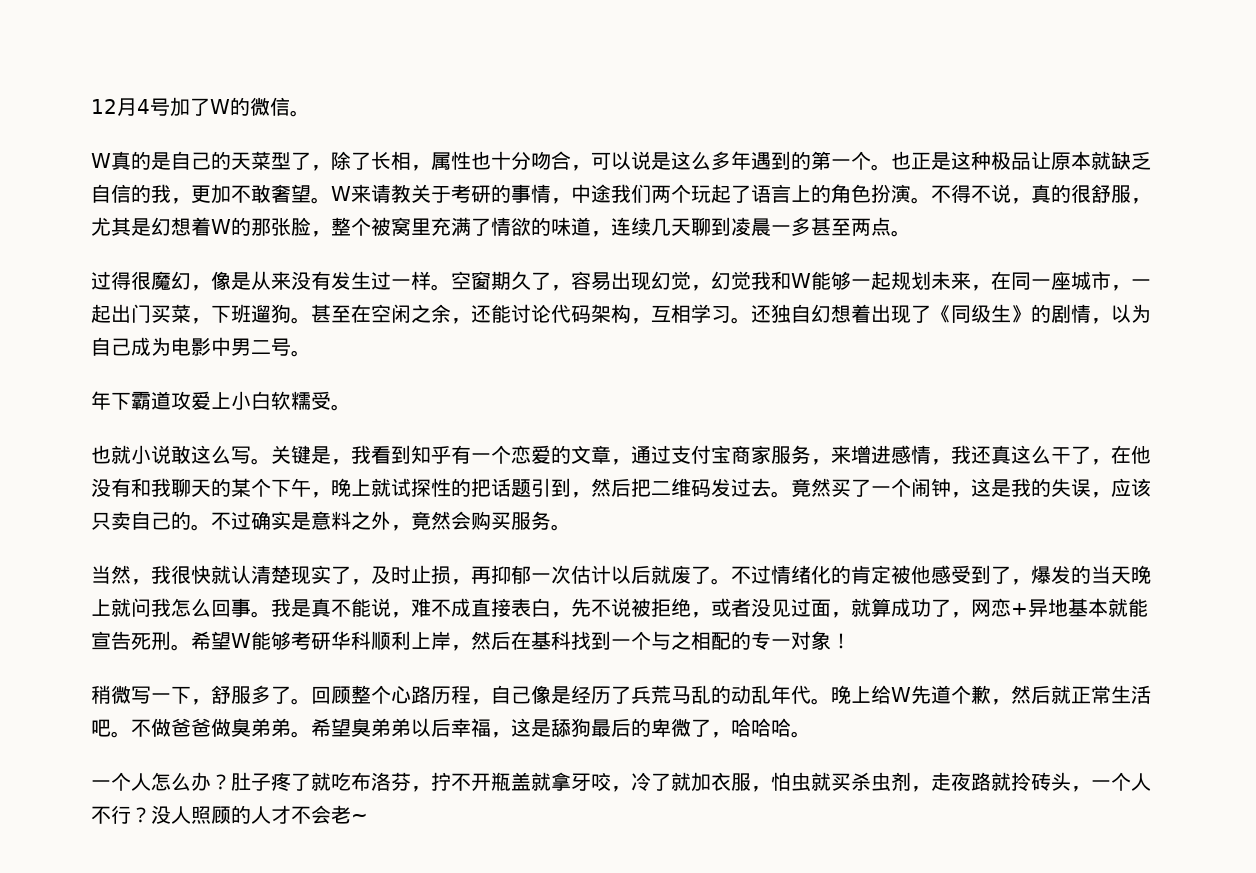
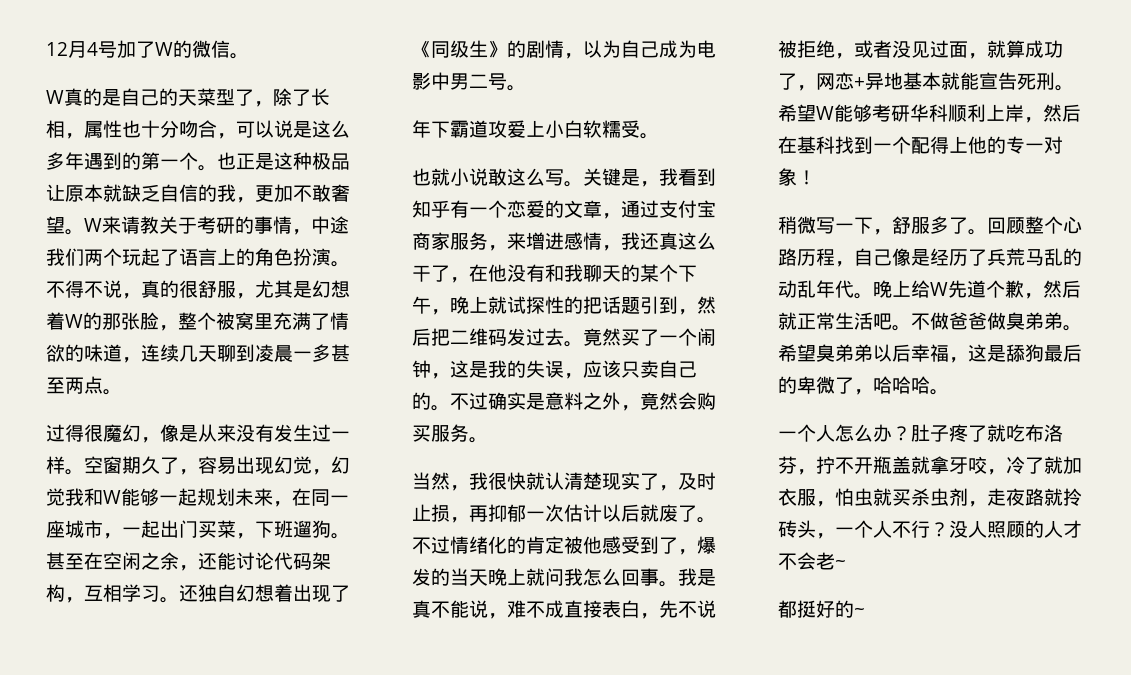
[651,631,731,650] 与之相配 -> [911,136,987,154] 配得上他
(368, 817) none -> [778,600,865,618] // 都挺好的~

